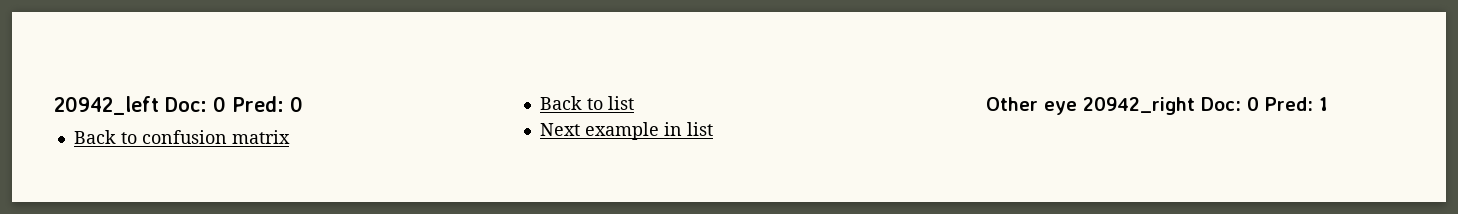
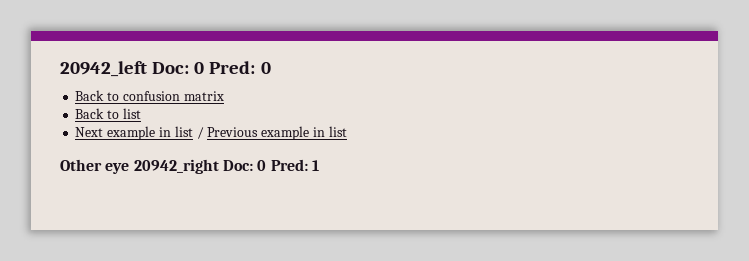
(713, 129) none -> [196,126,347,140] / Previous example in list

